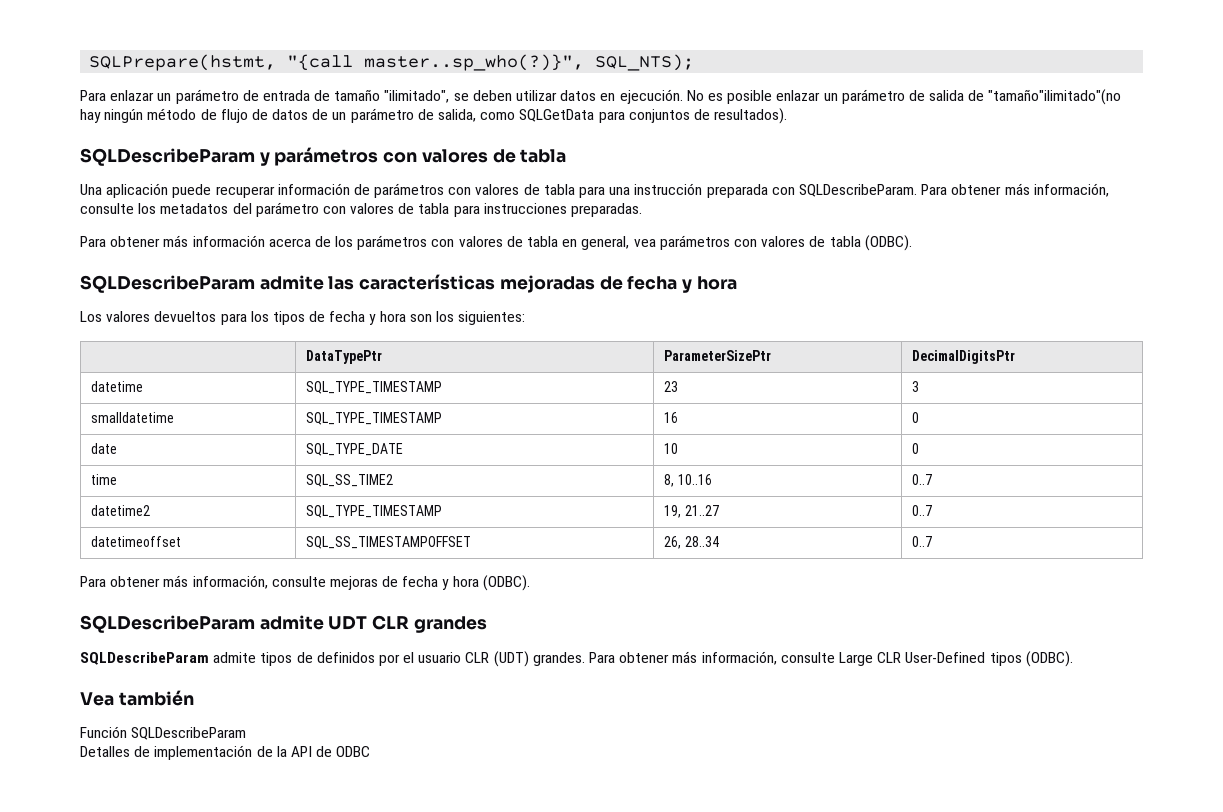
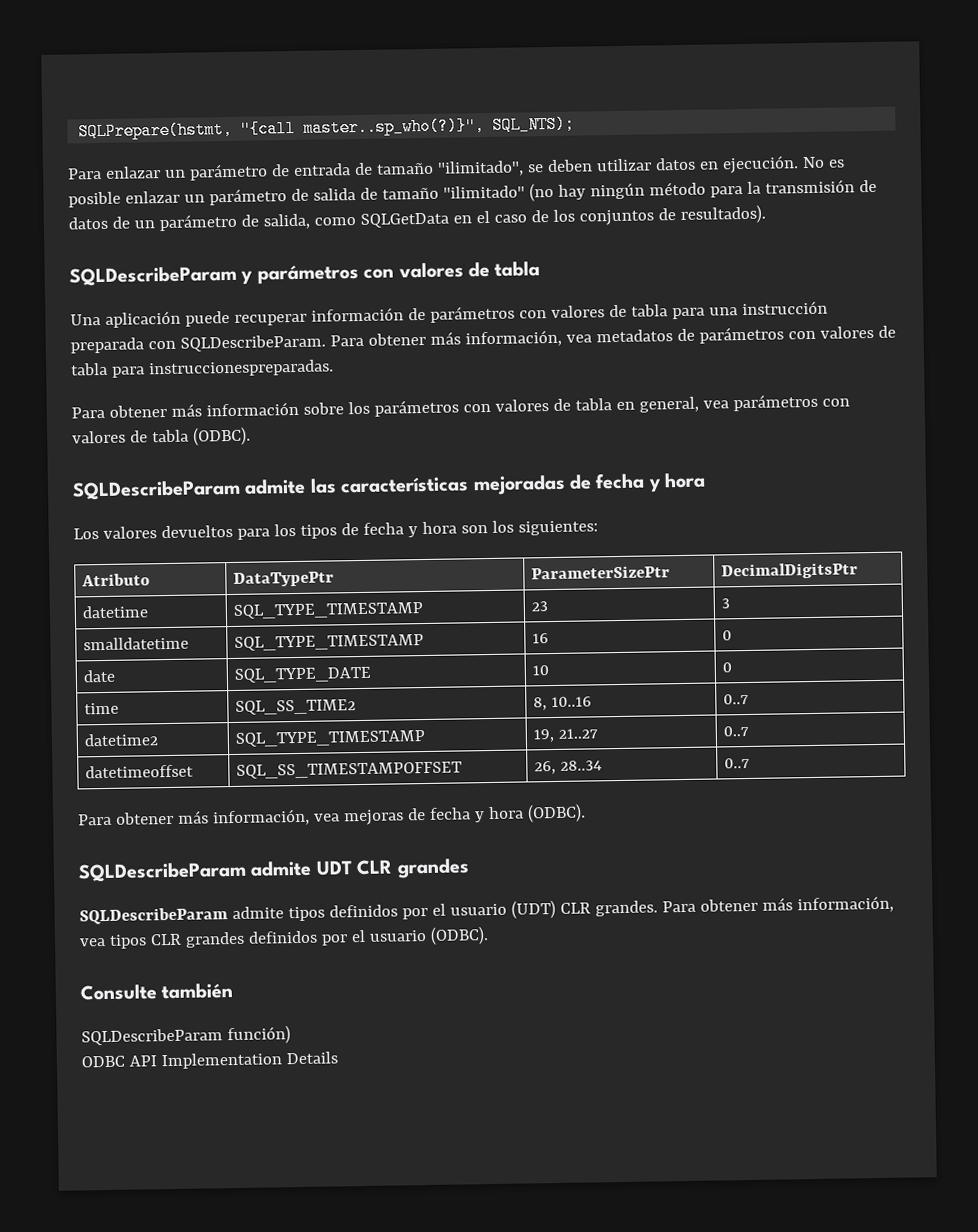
[988,89,1122,105] [80,108,248,123] "tamaño"ilimitado"(no hay ningún método de flujo -> [381,179,855,202] tamaño "ilimitado" (no hay ningún método para la transmisión
[598,111,625,123] para -> [452,209,575,224] en el caso de los
[80,202,643,217] consulte los metadatos del parámetro con valores de tabla para instrucciones preparadas. -> [565,325,896,344] [71,359,334,378] vea metadatos de parámetros con valores de tabla para instruccionespreparadas.
[268,236,331,247] acerca de -> [302,402,344,415] sobre
(526, 318) none -> [80,573,150,587] Atributo
[271,576,326,587] consulte -> [313,813,340,822] vea
[296,651,529,667] de definidos por el usuario CLR (UDT) -> [328,900,591,920] definidos por el usuario (UDT) CLR
[780,651,1073,667] [80,692,114,706] consulte Large CLR User-Defined tipos (ODBC). // Vea -> [79,926,489,949] [80,984,157,1001] vea tipos CLR grandes definidos por el usuario (ODBC). // Consulte
[80,726,247,740] [80,745,371,760] Función SQLDescribeParam // Detalles de implementación de la API de ODBC -> [81,1025,291,1046] [81,1051,338,1070] SQLDescribeParam función) // ODBC API Implementation Details

